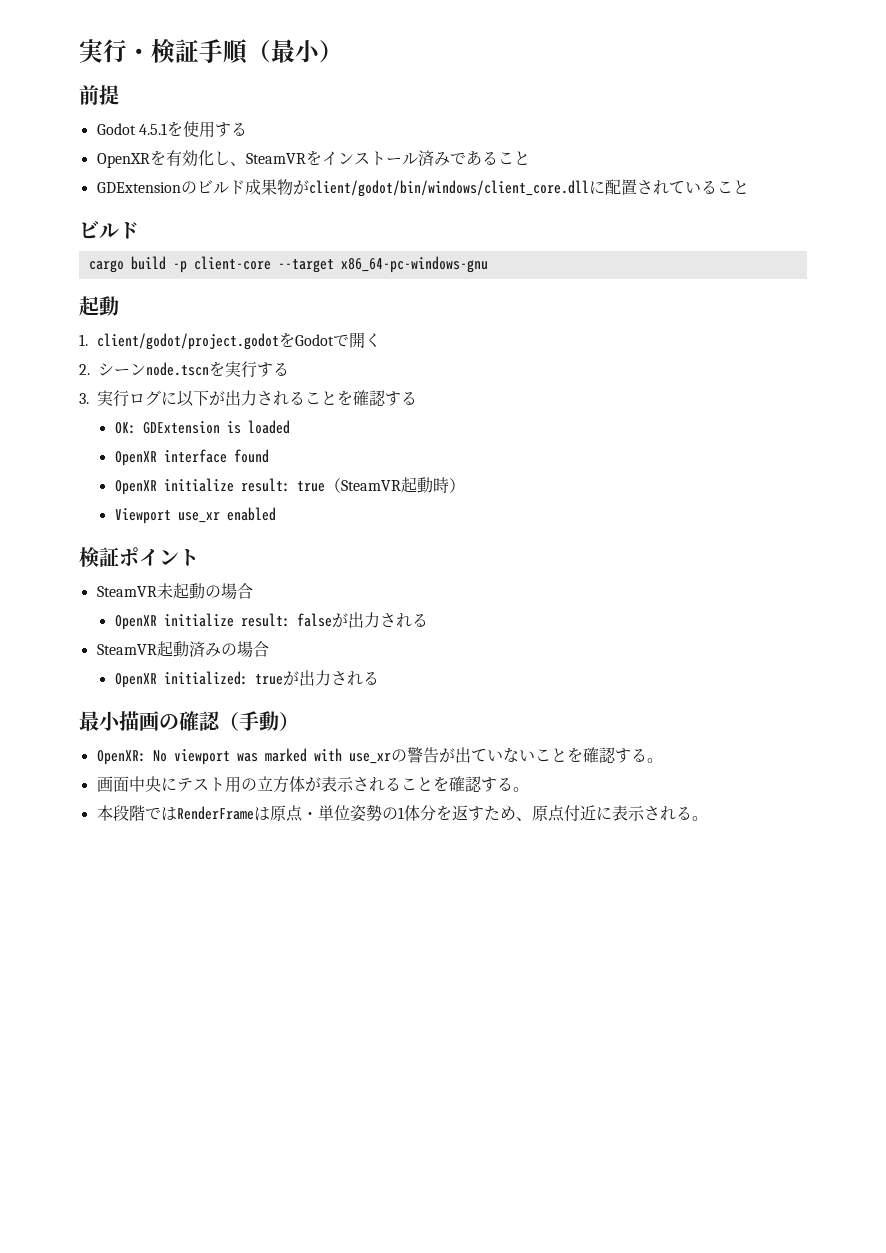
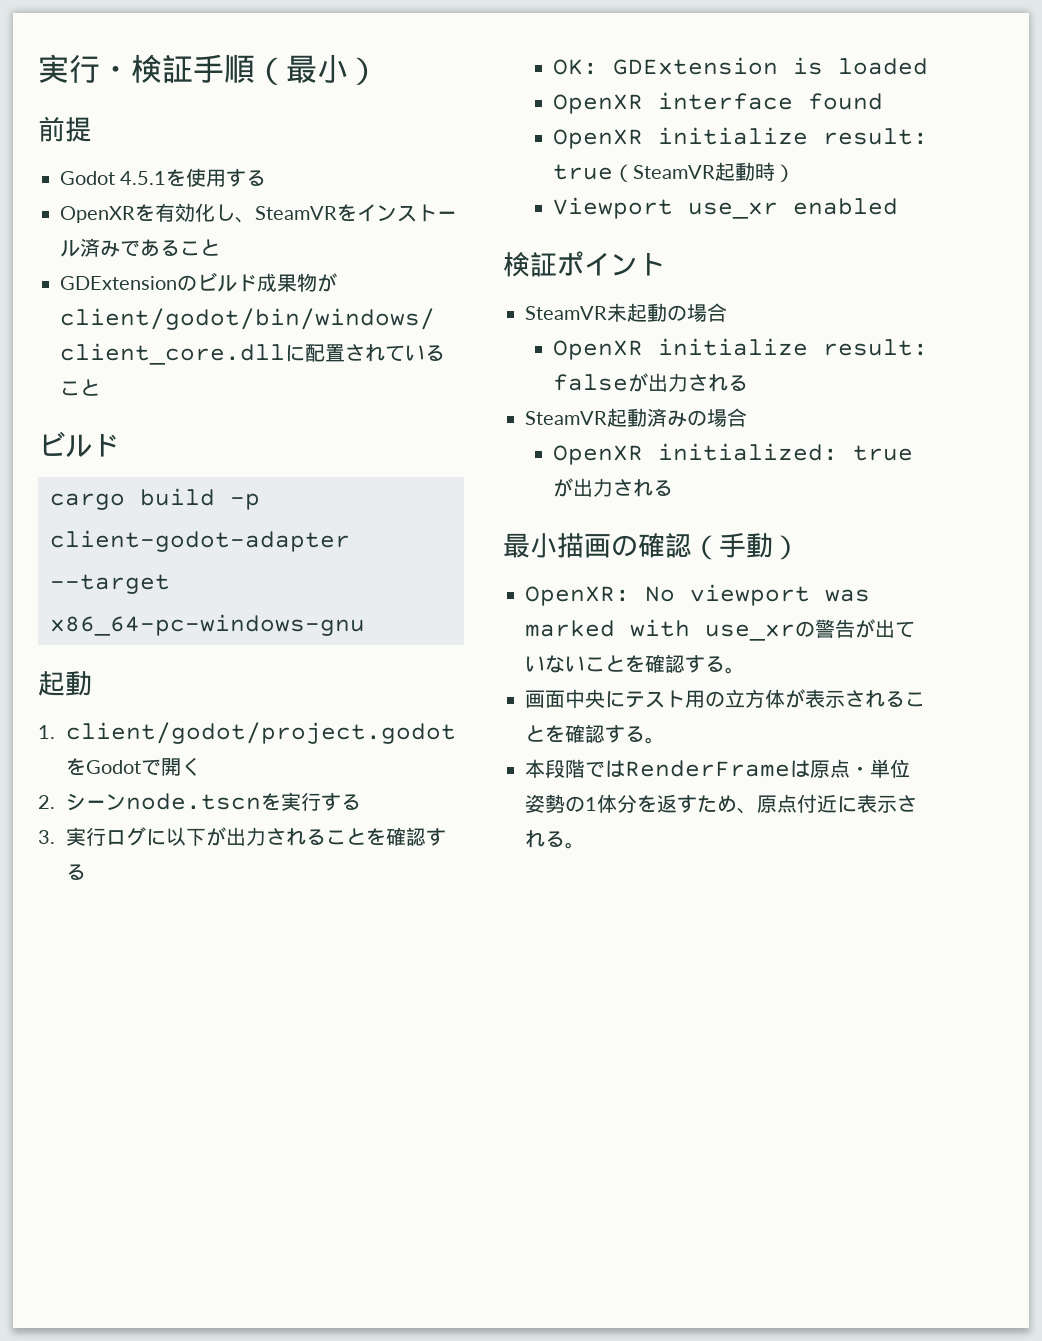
[193,256,271,270] client-core -> [50,530,350,552] client-godot-adapter

